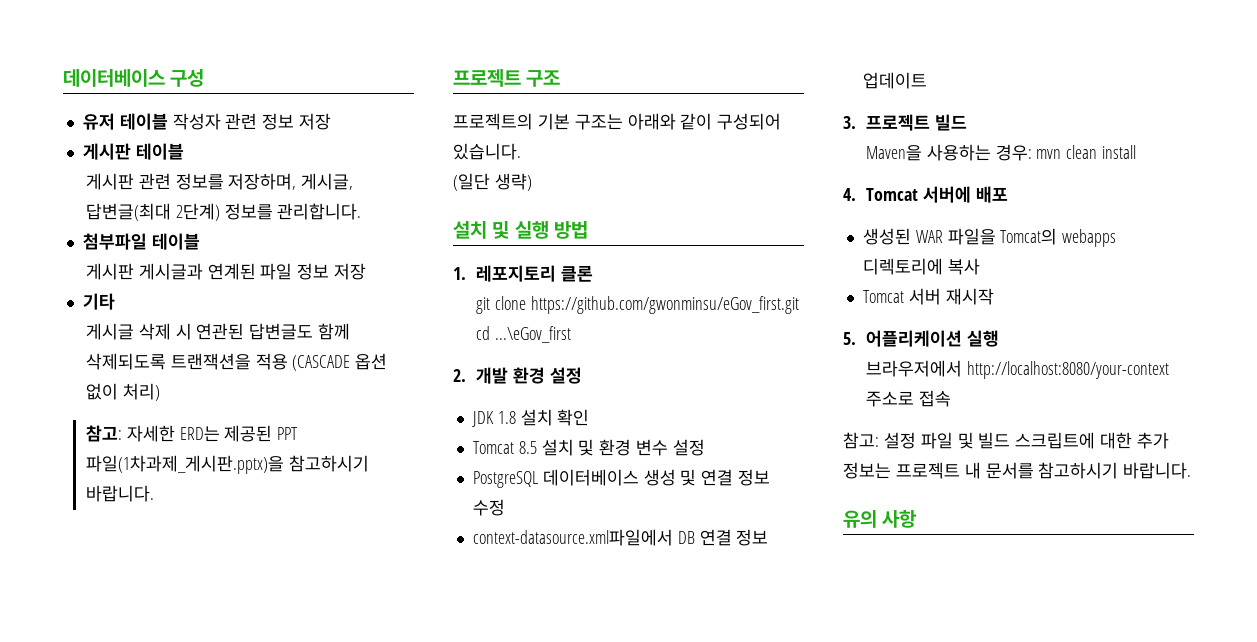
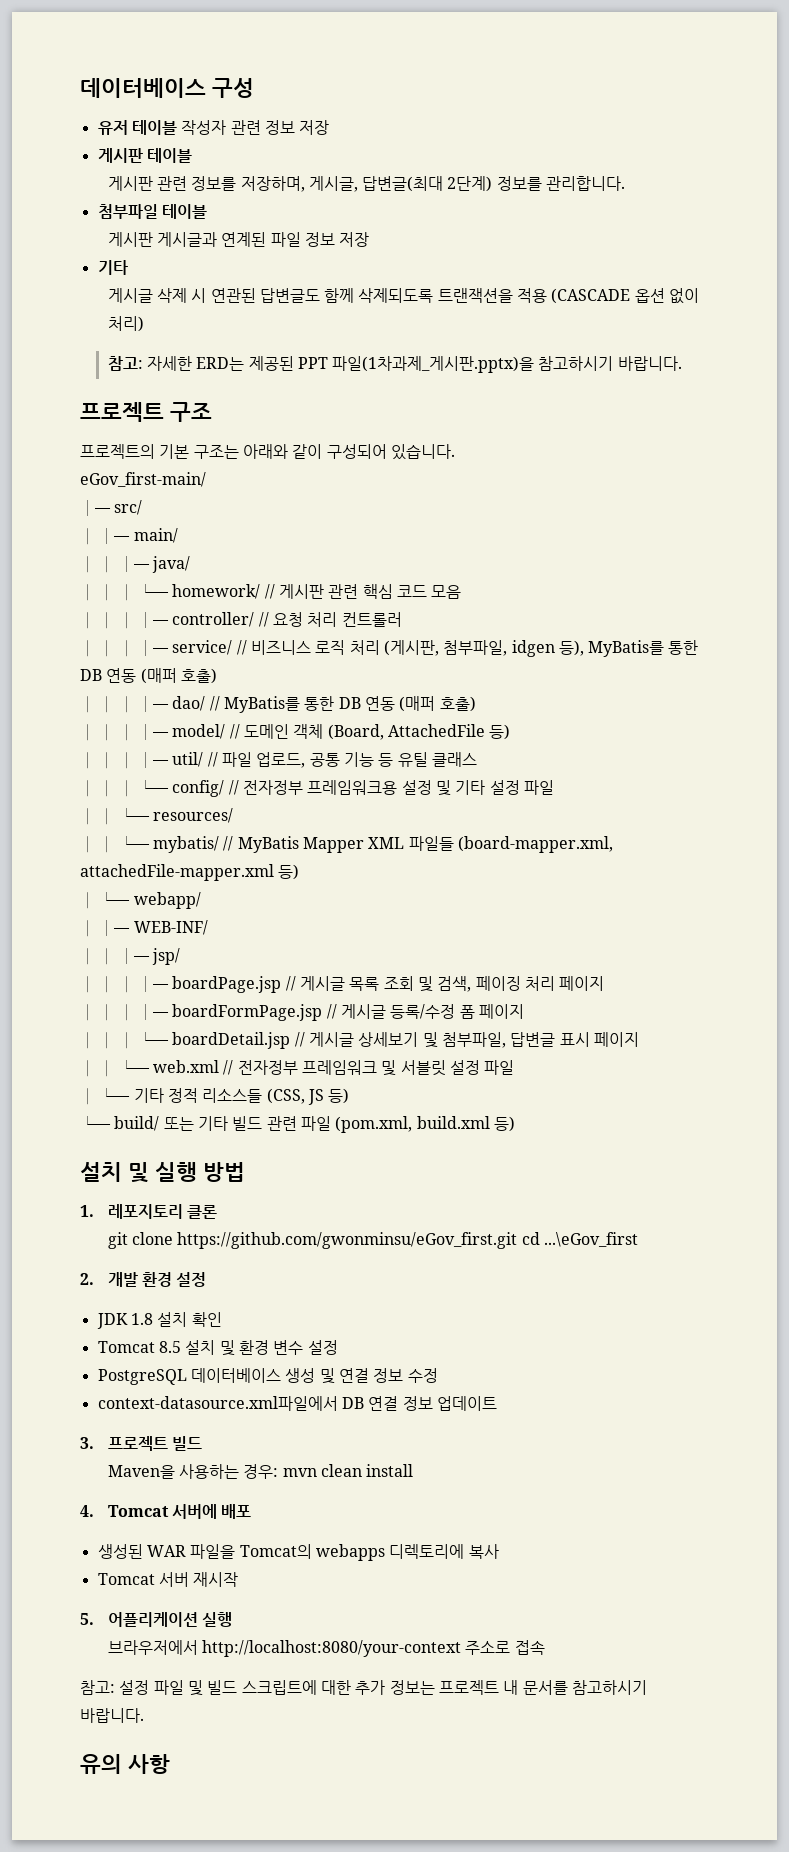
[453,173,532,191] (일단 생략) -> [80,472,206,487] [80,500,143,516] [80,528,178,545] [80,556,190,573] [80,584,462,601] [80,612,402,629] [80,640,699,657] [80,668,217,684] [80,696,476,713] [80,724,511,741] [80,752,477,769] [80,780,554,797] [80,808,233,825] [80,836,613,853] [80,864,300,881] [80,892,201,909] [80,920,208,937] [80,948,180,965] [80,976,605,993] [80,1004,524,1021] [80,1032,639,1049] [80,1060,515,1077] [80,1088,350,1105] [80,1116,515,1133] eGov_first-main/ // ├─ src/ // │ ├─ main/ // │ │ ├─ java/ // │ │ │ └─ homework/ // 게시판 관련 핵심 코드 모음 // │ │ │ ├─ controller/ // 요청 처리 컨트롤러 // │ │ │ ├─ service/ // 비즈니스 로직 처리 (게시판, 첨부파일, idgen 등), MyBatis를 통한 DB 연동 (매퍼 호출) // │ │ │ ├─ dao/ // MyBatis를 통한 DB 연동 (매퍼 호출) // │ │ │ ├─ model/ // 도메인 객체 (Board, AttachedFile 등) // │ │ │ ├─ util/ // 파일 업로드, 공통 기능 등 유틸 클래스 // │ │ │ └─ config/ // 전자정부 프레임워크용 설정 및 기타 설정 파일 // │ │ └─ resources/ // │ │ └─ mybatis/ // MyBatis Mapper XML 파일들 (board-mapper.xml, attachedFile-mapper.xml 등) // │ └─ webapp/ // │ ├─ WEB-INF/ // │ │ ├─ jsp/ // │ │ │ ├─ boardPage.jsp // 게시글 목록 조회 및 검색, 페이징 처리 페이지 // │ │ │ ├─ boardFormPage.jsp // 게시글 등록/수정 폼 페이지 // │ │ │ └─ boardDetail.jsp // 게시글 상세보기 및 첨부파일, 답변글 표시 페이지 // │ │ └─ web.xml // 전자정부 프레임워크 및 서블릿 설정 파일 // │ └─ 기타 정적 리소스들 (CSS, JS 등) // └─ build/ 또는 기타 빌드 관련 파일 (pom.xml, build.xml 등)

